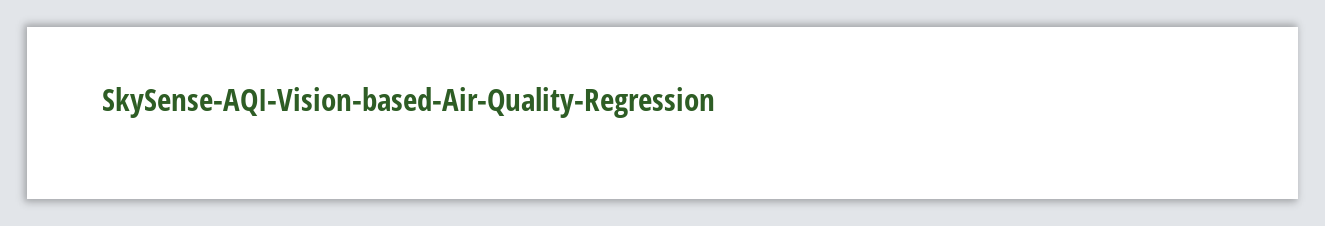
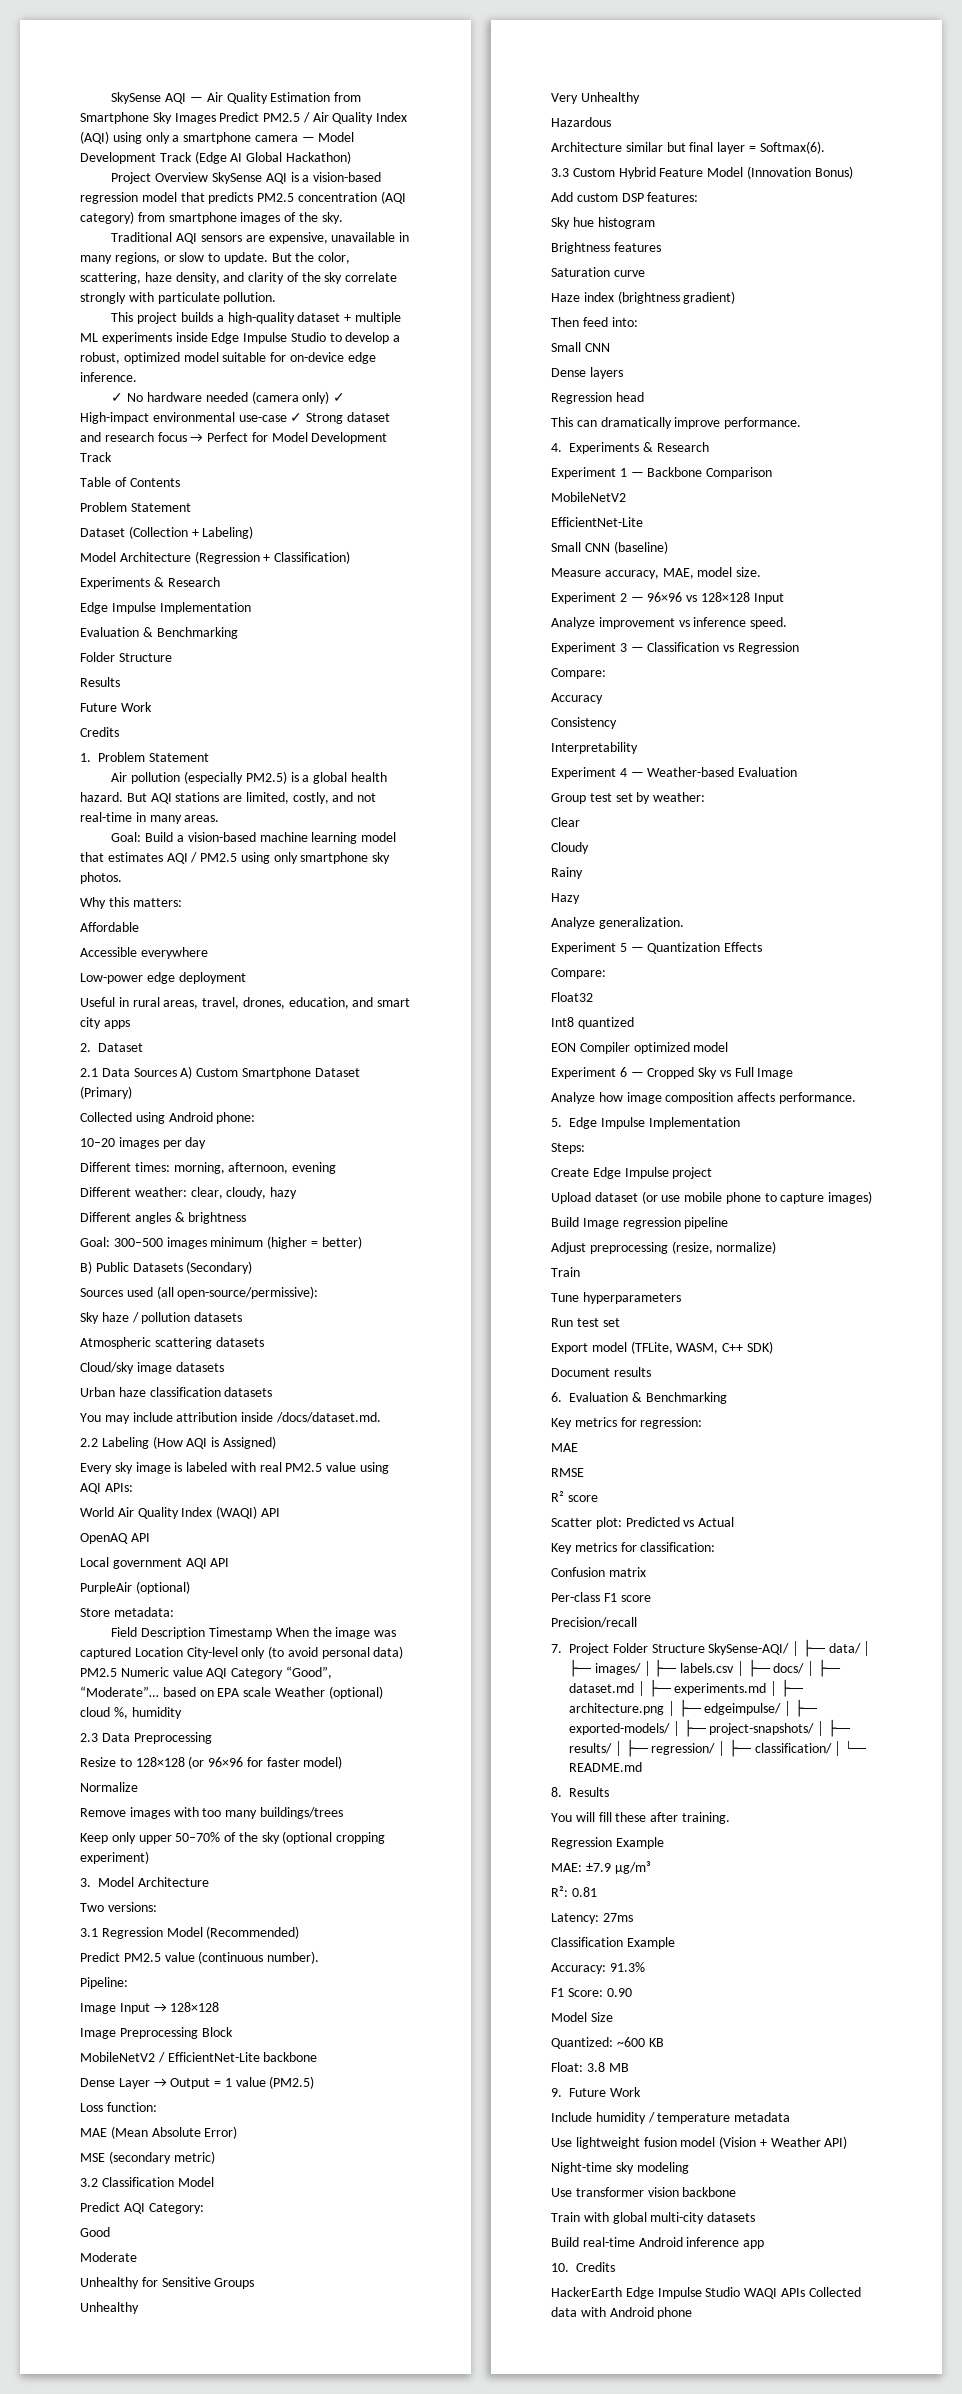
[102,87,715,118] SkySense-AQI-Vision-based-Air-Quality-Regression -> [111,92,362,104] [80,112,408,124] [80,131,355,144] [80,151,351,164] [111,172,382,184] [80,191,406,204] [80,211,343,224] [111,232,410,244] [80,252,351,264] [80,272,398,284] [80,292,277,304] [111,312,401,324] [80,332,401,344] [80,352,376,364] [80,372,137,382] [111,391,346,404] [80,412,390,424] [80,432,388,444] [80,452,112,462] [80,477,180,487] [80,502,191,512] [80,526,254,539] [80,551,351,564] [80,577,220,589] [80,602,251,614] [80,627,238,639] [80,652,172,662] [80,677,120,687] [80,702,152,712] [80,727,119,737] [80,752,209,762] [111,771,387,784] [80,792,377,804] [80,812,220,824] [111,832,397,844] [80,852,391,864] [80,872,122,884] [80,897,182,909] [80,922,139,932] [80,947,208,959] [80,972,246,984] [80,997,411,1009] [80,1017,130,1029] [80,1043,143,1052] [80,1066,360,1079] [80,1086,132,1099] [80,1112,256,1124] [80,1137,207,1149] [80,1162,337,1174] [80,1187,298,1199] [80,1212,247,1224] [80,1236,362,1249] [80,1261,253,1274] [80,1286,319,1299] [80,1312,243,1324] [80,1337,264,1349] [80,1362,224,1374] [80,1387,273,1397] [80,1412,381,1424] [80,1436,276,1449] [80,1462,390,1474] [80,1483,133,1494] [80,1506,280,1519] [80,1533,150,1544] [80,1557,230,1569] [80,1581,190,1594] [80,1607,174,1617] [111,1627,397,1639] [80,1646,404,1659] [80,1666,332,1679] [80,1686,383,1699] [80,1707,182,1719] [80,1732,212,1744] [80,1756,343,1769] [80,1782,138,1792] [80,1807,343,1819] [80,1831,386,1844] [80,1851,149,1864] [80,1877,209,1887] [80,1902,157,1912] [80,1926,300,1939] [80,1951,320,1964] [80,1977,128,1989] [80,2002,220,2014] [80,2027,233,2039] [80,2052,318,2063] [80,2076,315,2089] [80,2102,157,2112] [80,2126,238,2139] [80,2151,215,2164] [80,2177,214,2187] [80,2202,204,2214] [80,2227,110,2237] [80,2252,137,2262] [80,2277,255,2289] [80,2302,139,2314] [551,92,640,104] [551,117,611,127] [551,141,825,154] [551,166,853,179] [551,192,699,202] [551,217,655,229] [551,242,661,254] [551,267,645,277] [551,291,736,304] [551,317,638,327] [551,342,610,352] [551,367,623,379] [551,392,644,404] [551,417,802,429] [551,442,709,454] [551,467,773,479] [551,492,626,502] [551,517,643,527] [551,541,668,554] [551,567,762,579] [551,592,784,604] [551,617,788,629] [551,642,799,654] [551,668,606,679] [551,693,603,704] [551,717,617,729] [551,742,638,754] [551,767,798,779] [551,792,706,804] [551,817,580,827] [551,842,589,854] [551,867,583,879] [551,893,580,904] [551,917,684,929] [551,942,763,954] [551,968,606,979] [551,992,593,1002] [551,1017,634,1029] [551,1042,729,1054] [551,1067,794,1079] [551,1092,856,1104] [551,1117,740,1129] [551,1143,585,1154] [551,1167,713,1179] [551,1191,873,1204] [551,1217,729,1229] [551,1241,777,1254] [551,1267,580,1277] [551,1292,681,1304] [551,1318,620,1327] [551,1341,773,1354] [551,1367,651,1377] [551,1392,727,1404] [551,1417,703,1429] [551,1443,578,1452] [551,1468,584,1477] [551,1491,598,1502] [551,1517,735,1529] [551,1542,716,1554] [551,1567,646,1577] [551,1592,651,1602] [551,1617,637,1628] [551,1639,871,1657] [569,1659,842,1677] [569,1679,804,1697] [569,1699,818,1717] [569,1719,851,1737] [569,1739,868,1757] [569,1762,642,1772] [551,1787,609,1797] [551,1812,730,1824] [551,1837,664,1849] [551,1861,651,1874] [551,1886,597,1897] [551,1913,633,1924] [551,1937,675,1949] [551,1962,645,1974] [551,1988,632,1997] [551,2012,613,2022] [551,2037,664,2049] [551,2062,629,2072] [551,2087,641,2097] [551,2112,791,2124] [551,2136,848,2149] [551,2162,689,2174] [551,2187,737,2197] [551,2212,756,2224] [551,2237,765,2249] [551,2262,615,2272] [551,2287,861,2299] [551,2307,693,2319] SkySense AQI — Air Quality Estimation from Smartphone Sky Images Predict PM2.5 / Air Quality Index (AQI) using only a smartphone camera — Model Development Track (Edge AI Global Hackathon) // Project Overview SkySense AQI is a vision-based regression model that predicts PM2.5 concentration (AQI category) from smartphone images of the sky. // Traditional AQI sensors are expensive, unavailable in many regions, or slow to update. But the color, scattering, haze density, and clarity of the sky correlate strongly with particulate pollution. // This project builds a high-quality dataset + multiple ML experiments inside Edge Impulse Studio to develop a robust, optimized model suitable for on-device edge inference. // ✓ No hardware needed (camera only) ✓ High-impact environmental use-case ✓ Strong dataset and research focus → Perfect for Model Development Track // Table of Contents // Problem Statement // Dataset (Collection + Labeling) // Model Architecture (Regression + Classification) // Experiments & Research // Edge Impulse Implementation // Evaluation & Benchmarking // Folder Structure // Results // Future Work // Credits // 1. Problem Statement // Air pollution (especially PM2.5) is a global health hazard. But AQI stations are limited, costly, and not real-time in many areas. // Goal: Build a vision-based machine learning model that estimates AQI / PM2.5 using only smartphone sky photos. // Why this matters: // Affordable // Accessible everywhere // Low-power edge deployment // Useful in rural areas, travel, drones, education, and smart city apps // 2. Dataset // 2.1 Data Sources A) Custom Smartphone Dataset (Primary) // Collected using Android phone: // 10–20 images per day // Different times: morning, afternoon, evening // Different weather: clear, cloudy, hazy // Different angles & brightness // Goal: 300–500 images minimum (higher = better) // B) Public Datasets (Secondary) // Sources used (all open-source/permissive): // Sky haze / pollution datasets // Atmospheric scattering datasets // Cloud/sky image datasets // Urban haze classification datasets // You may include attribution inside /docs/dataset.md. // 2.2 Labeling (How AQI is Assigned) // Every sky image is labeled with real PM2.5 value using AQI APIs: // World Air Quality Index (WAQI) API // OpenAQ API // Local government AQI API // PurpleAir (optional) // Store metadata: // Field Description Timestamp When the image was captured Location City-level only (to avoid personal data) PM2.5 Numeric value AQI Category “Good”, “Moderate”… based on EPA scale Weather (optional) cloud %, humidity // 2.3 Data Preprocessing // Resize to 128×128 (or 96×96 for faster model) // Normalize // Remove images with too many buildings/trees // Keep only upper 50–70% of the sky (optional cropping experiment) // 3. Model Architecture // Two versions: // 3.1 Regression Model (Recommended) // Predict PM2.5 value (continuous number). // Pipeline: // Image Input → 128×128 // Image Preprocessing Block // MobileNetV2 / EfficientNet-Lite backbone // Dense Layer → Output = 1 value (PM2.5) // Loss function: // MAE (Mean Absolute Error) // MSE (secondary metric) // 3.2 Classification Model // Predict AQI Category: // Good // Moderate // Unhealthy for Sensitive Groups // Unhealthy // Very Unhealthy // Hazardous // Architecture similar but final layer = Softmax(6). // 3.3 Custom Hybrid Feature Model (Innovation Bonus) // Add custom DSP features: // Sky hue histogram // Brightness features // Saturation curve // Haze index (brightness gradient) // Then feed into: // Small CNN // Dense layers // Regression head // This can dramatically improve performance. // 4. Experiments & Research // Experiment 1 — Backbone Comparison // MobileNetV2 // EfficientNet-Lite // Small CNN (baseline) // Measure accuracy, MAE, model size. // Experiment 2 — 96×96 vs 128×128 Input // Analyze improvement vs inference speed. // Experiment 3 — Classification vs Regression // Compare: // Accuracy // Consistency // Interpretability // Experiment 4 — Weather-based Evaluation // Group test set by weather: // Clear // Cloudy // Rainy // Hazy // Analyze generalization. // Experiment 5 — Quantization Effects // Compare: // Float32 // Int8 quantized // EON Compiler optimized model // Experiment 6 — Cropped Sky vs Full Image // Analyze how image composition affects performance. // 5. Edge Impulse Implementation // Steps: // Create Edge Impulse project // Upload dataset (or use mobile phone to capture images) // Build Image regression pipeline // Adjust preprocessing (resize, normalize) // Train // Tune hyperparameters // Run test set // Export model (TFLite, WASM, C++ SDK) // Document results // 6. Evaluation & Benchmarking // Key metrics for regression: // MAE // RMSE // R² score // Scatter plot: Predicted vs Actual // Key metrics for classification: // Confusion matrix // Per-class F1 score // Precision/recall // 7. Project Folder Structure SkySense-AQI/ │ ├── data/ │ ├── images/ │ ├── labels.csv │ ├── docs/ │ ├── dataset.md │ ├── experiments.md │ ├── architecture.png │ ├── edgeimpulse/ │ ├── exported-models/ │ ├── project-snapshots/ │ ├── results/ │ ├── regression/ │ ├── classification/ │ └── README.md // 8. Results // You will fill these after training. // Regression Example // MAE: ±7.9 µg/m³ // R²: 0.81 // Latency: 27ms // Classification Example // Accuracy: 91.3% // F1 Score: 0.90 // Model Size // Quantized: ~600 KB // Float: 3.8 MB // 9. Future Work // Include humidity / temperature metadata // Use lightweight fusion model (Vision + Weather API) // Night-time sky modeling // Use transformer vision backbone // Train with global multi-city datasets // Build real-time Android inference app // 10. Credits // HackerEarth Edge Impulse Studio WAQI APIs Collected data with Android phone

